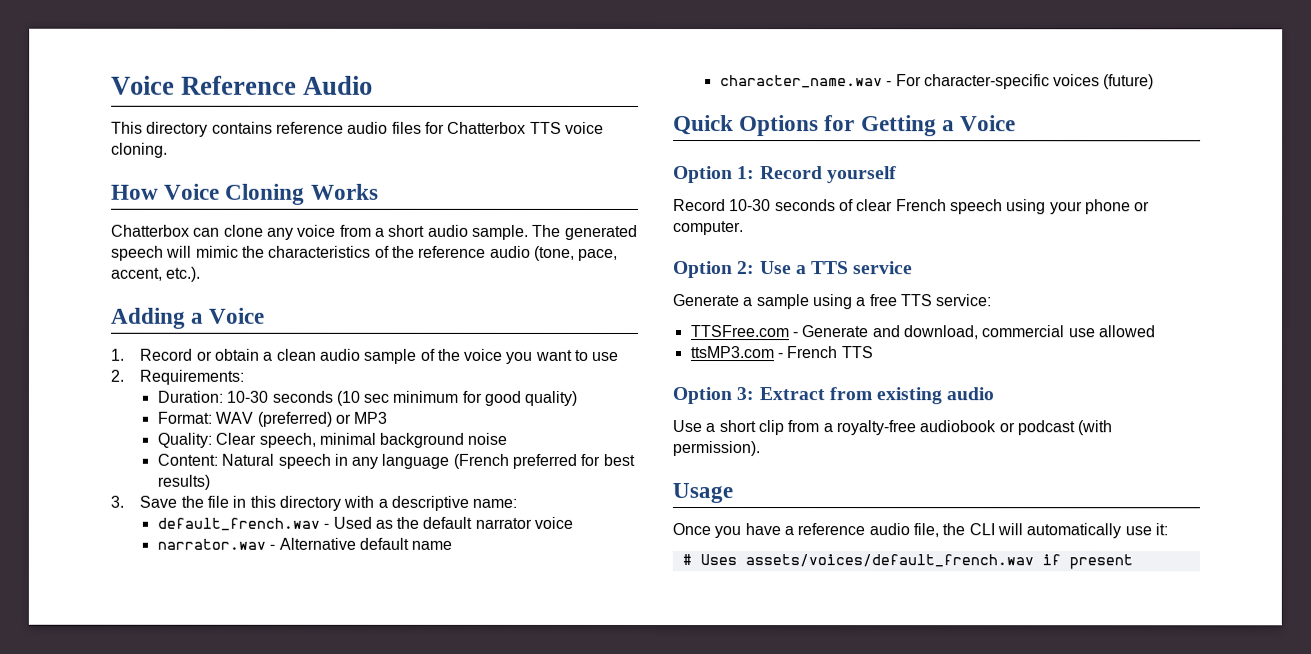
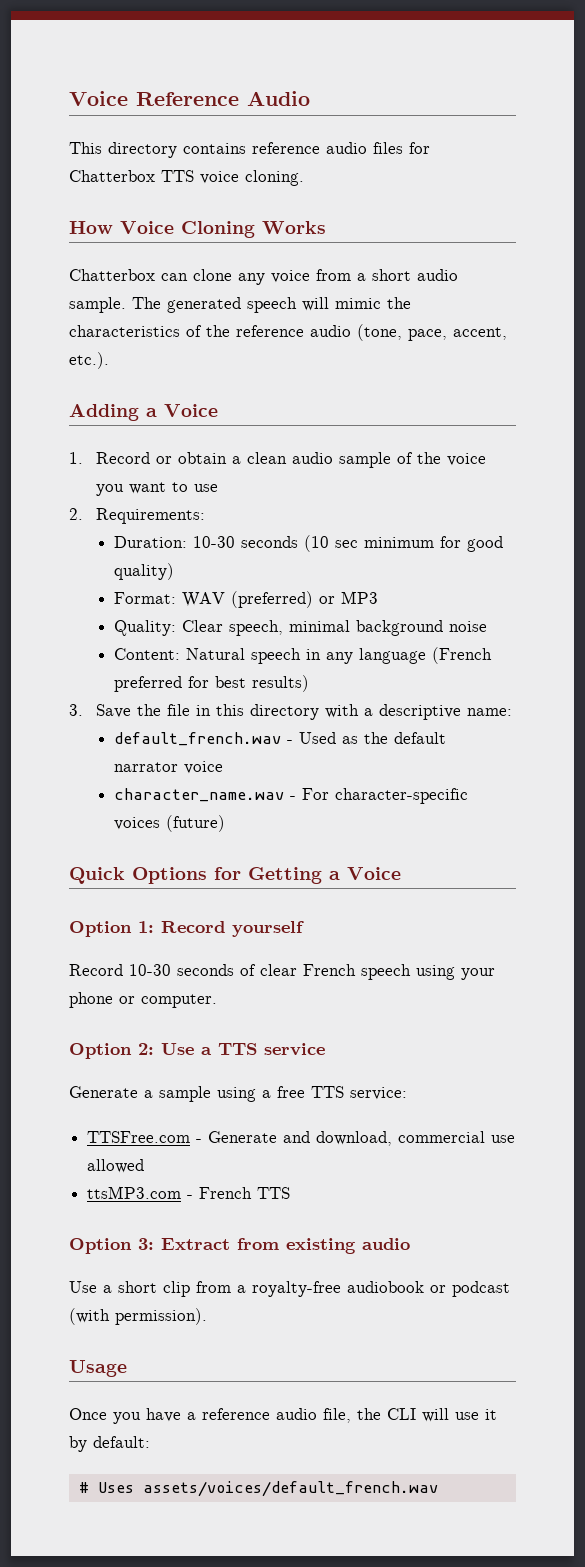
[156,537,453,550] // narrator.wav - Alternative default name -> (224, 767) none
[1026,523,1168,539] automatically use it: -> [455,1409,497,1420] [69,1436,150,1452] use it by default:
[1041,554,1133,570] if present -> (438, 1489) none

